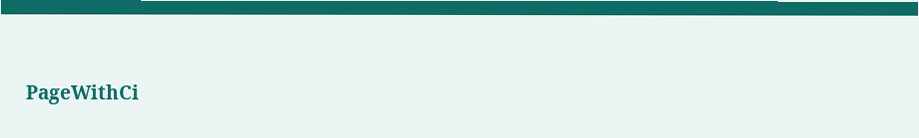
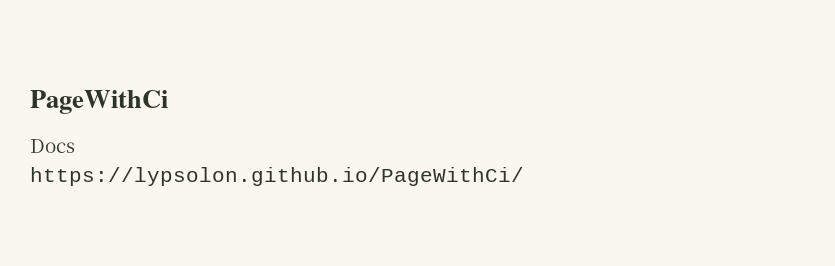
(139, 94) none -> [30,139,75,153] [30,167,524,186] // Docs // https://lypsolon.github.io/PageWithCi/

